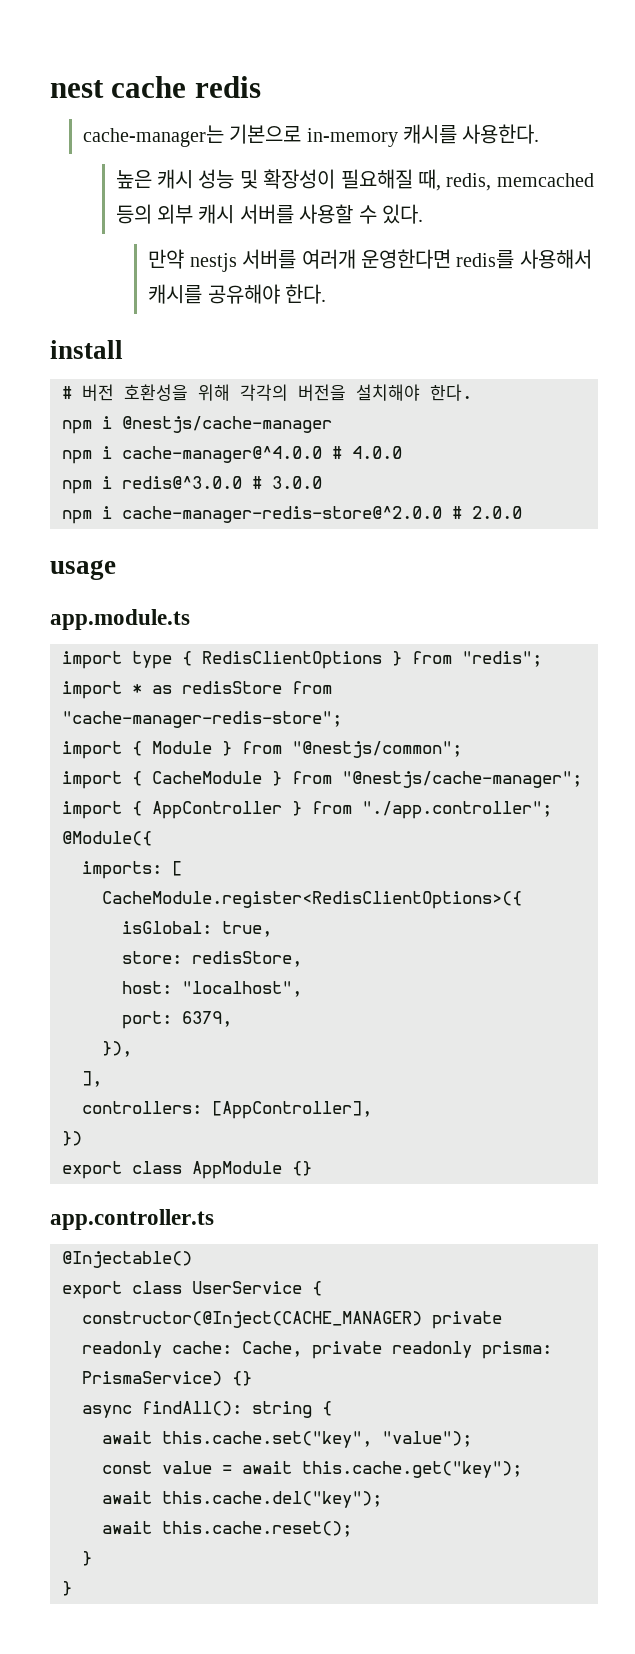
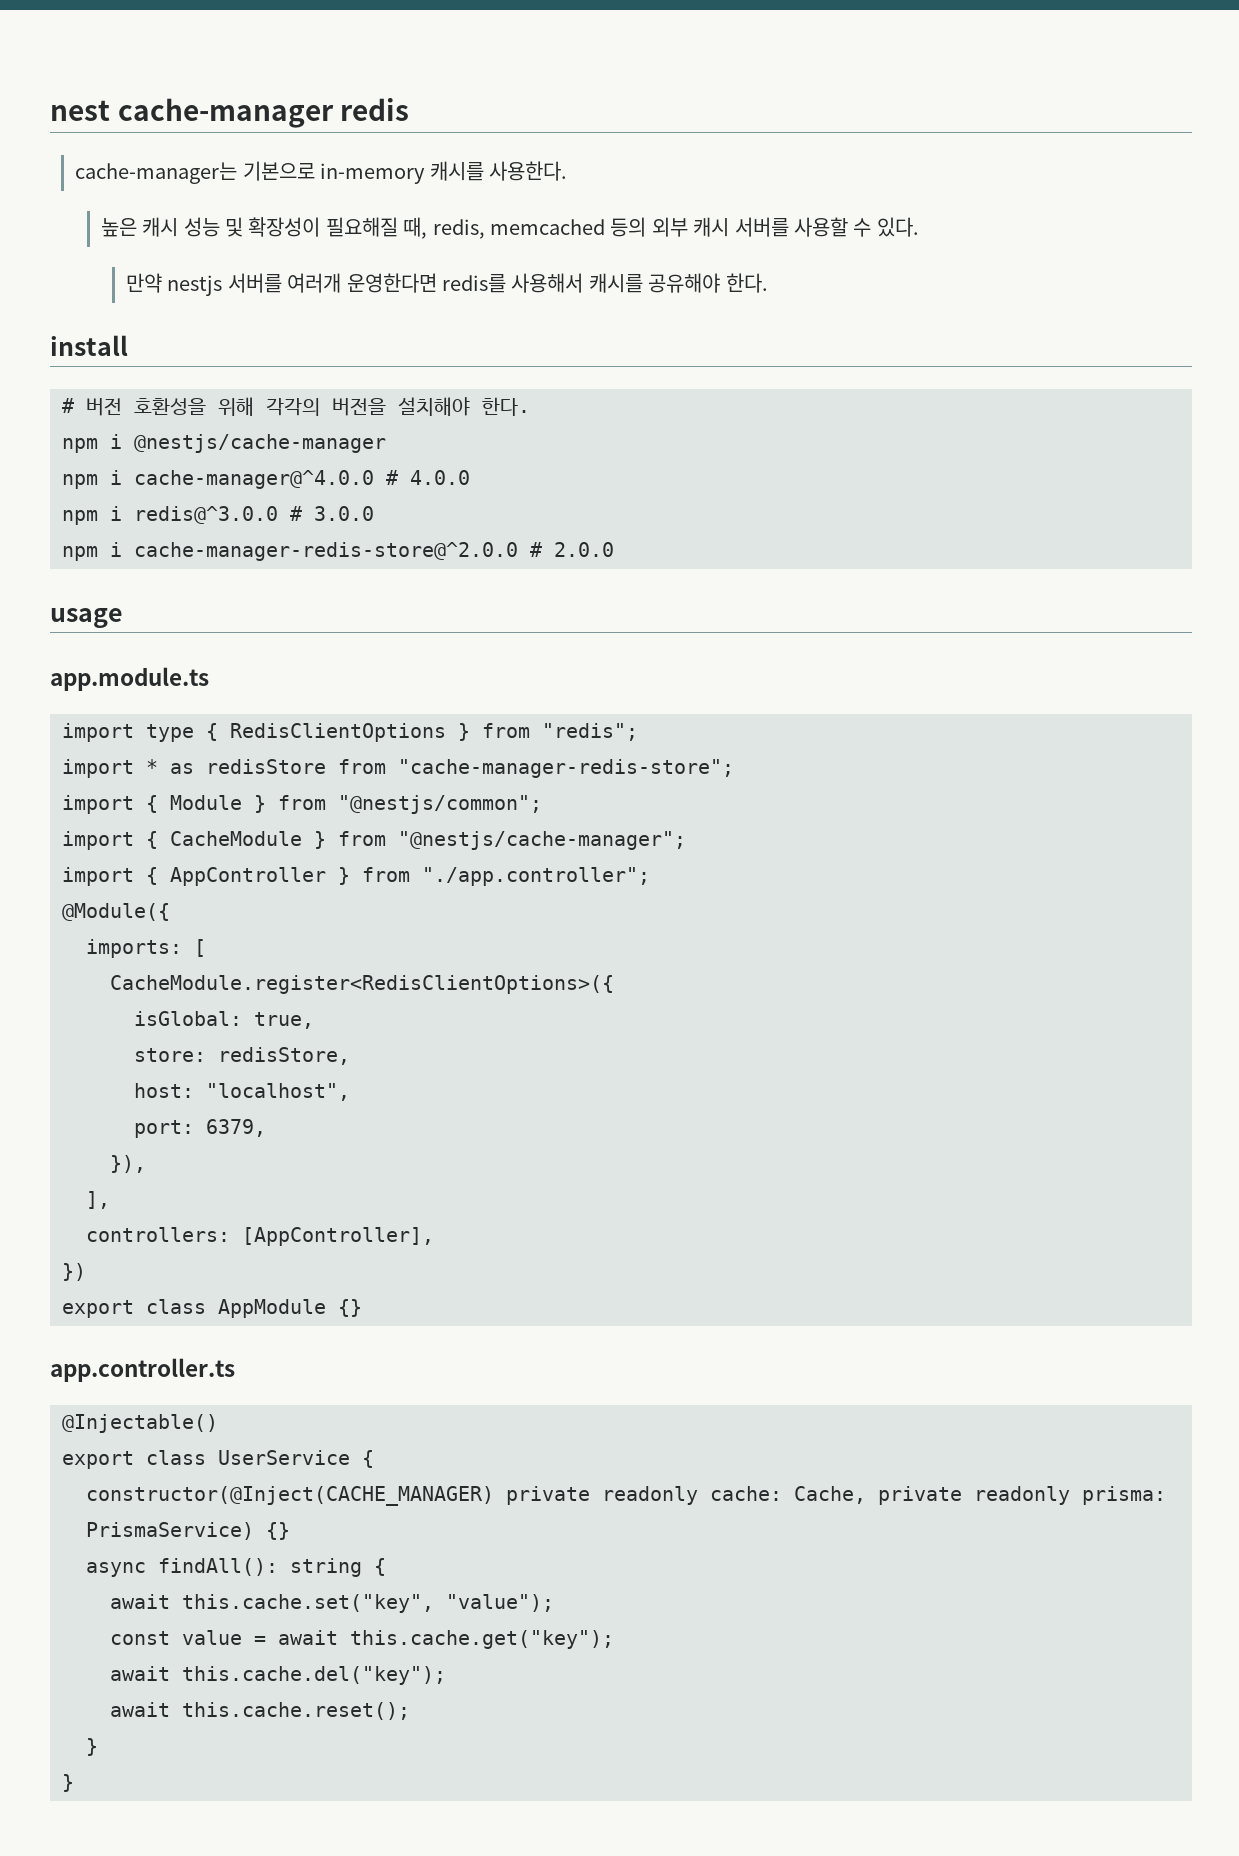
[111,76,187,98] cache -> [117,98,334,128] cache-manager

